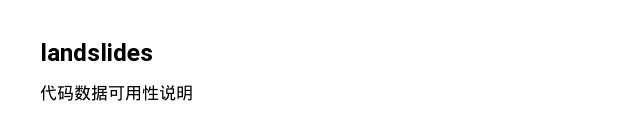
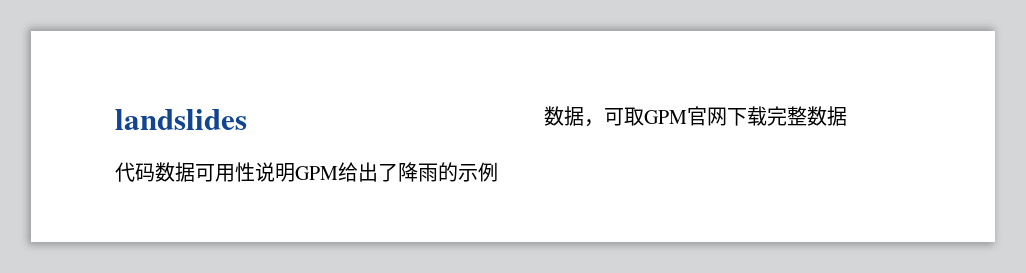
(193, 93) none -> [295,162,498,182] [544,106,847,127] GPM给出了降雨的示例数据，可取GPM官网下载完整数据

